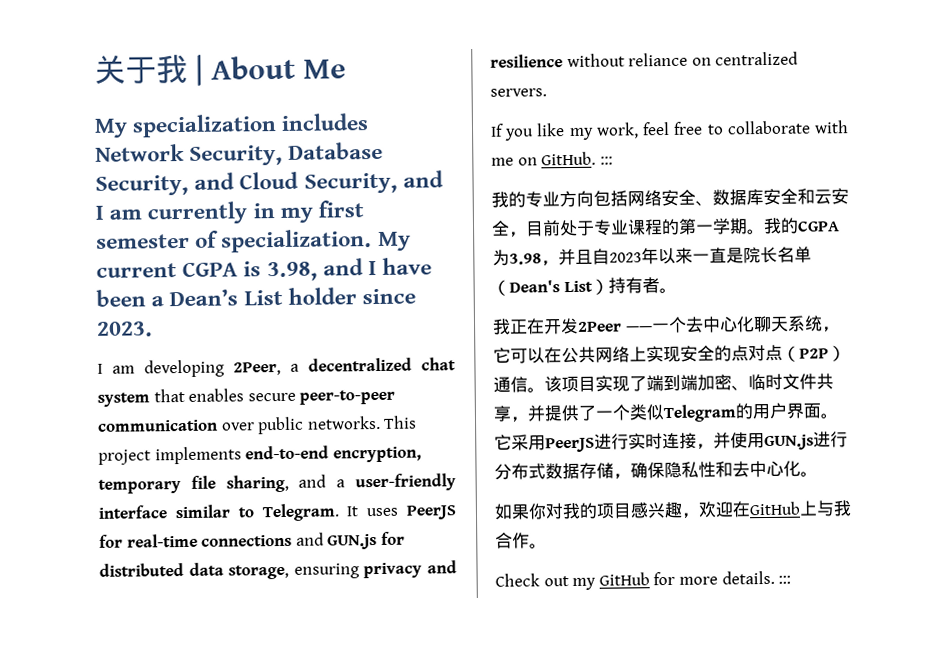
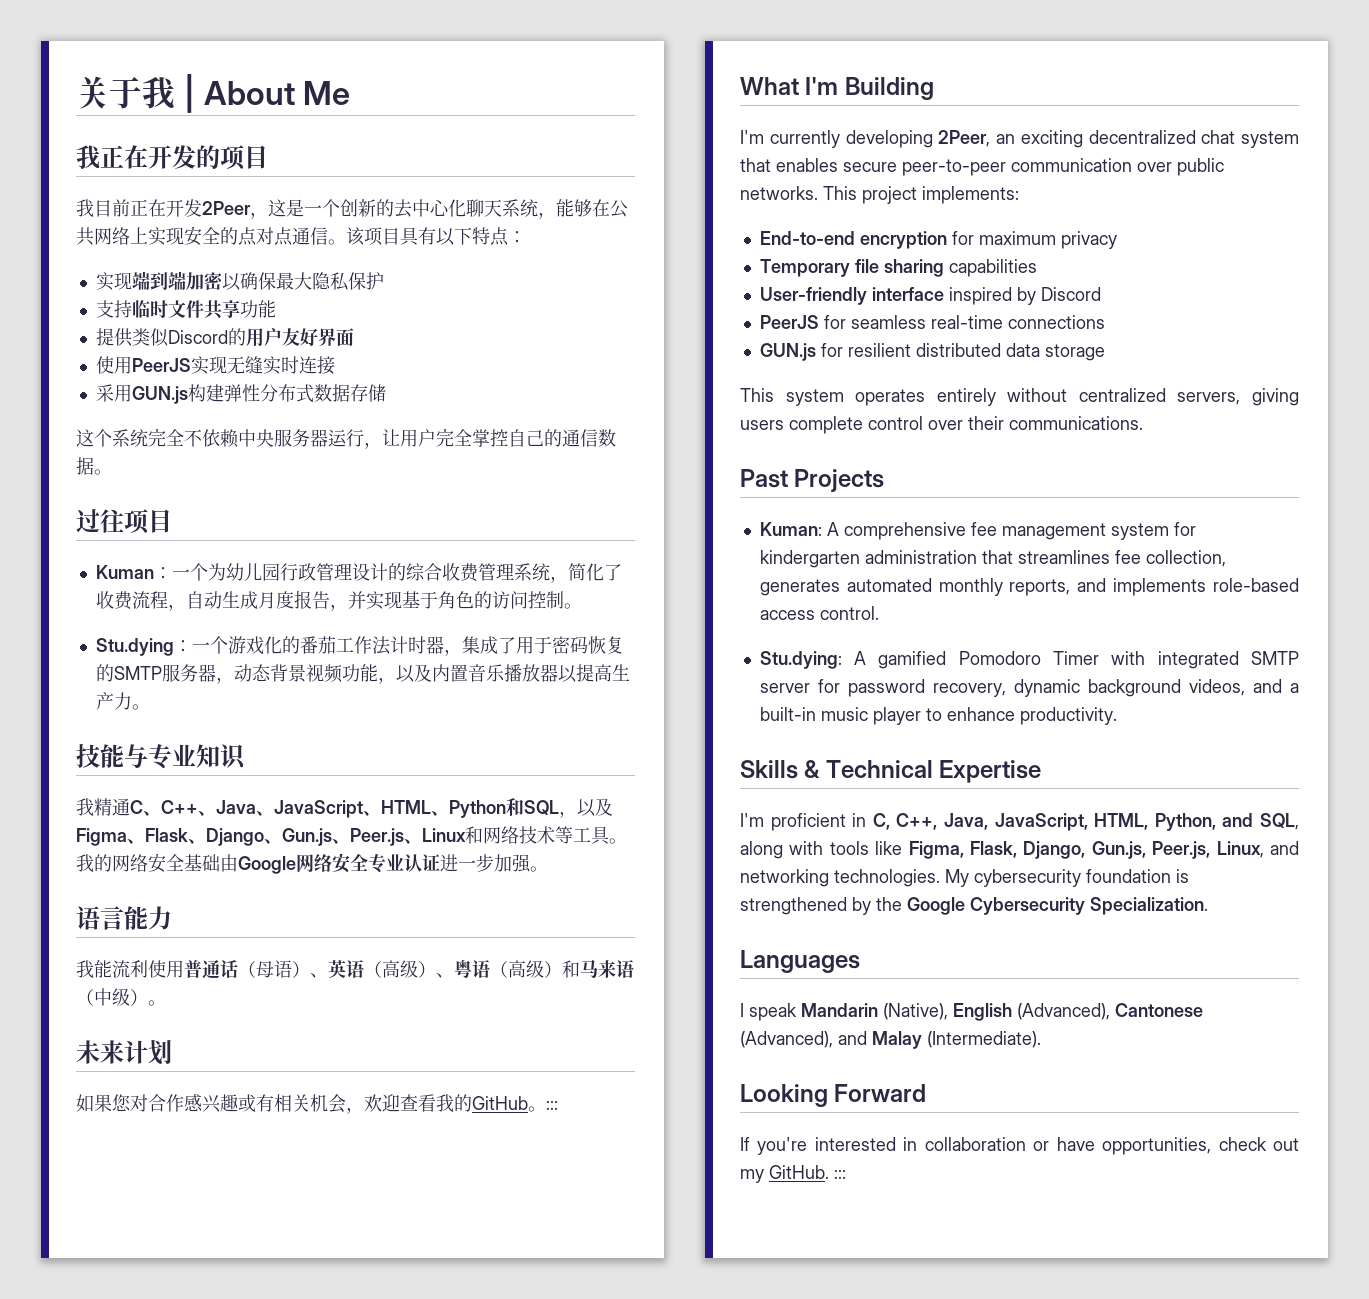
[94,113,370,138] [95,141,384,166] [95,170,444,196] [95,200,365,225] [96,229,411,253] [96,257,433,282] [96,287,417,307] [96,321,153,337] [97,357,456,378] [97,388,396,407] [97,415,418,435] [98,445,422,465] [98,473,456,494] [98,503,457,522] [99,531,405,550] [99,560,457,580] [490,51,799,68] [490,88,547,97] [490,120,849,141] [491,151,613,166] [491,188,849,208] [491,217,840,238] [492,246,812,267] [492,277,677,296] [492,316,687,335] My specialization includes Network Security, Database Security, and Cloud Security, and I am currently in my first semester of specialization. My current CGPA is 3.98, and I have been a Dean’s List holder since 2023. // I am developing 2Peer, a decentralized chat system that enables secure peer-to-peer communication over public networks. This project implements end-to-end encryption, temporary file sharing, and a user-friendly interface similar to Telegram. It uses PeerJS for real-time connections and GUN.js for distributed data storage, ensuring privacy and resilience without reliance on centralized servers. // If you like my work, feel free to collaborate with me on GitHub. ::: // 我的专业方向包括网络安全、数据库安全和云安全，目前处于专业课程的第一学期。我的CGPA为3.98，并且自2023年以来一直是院长名单（Dean's List）持有者。 // 我正在开发2Peer ——一个 -> [76,145,268,170] [76,199,394,219] 我正在开发的项目 // 我目前正在开发2Peer，这是一个创新的
[493,347,545,364] 它可以 -> [556,199,592,217] 能够
[782,345,846,362] （P2P） -> (293, 236) none
[595,373,834,392] [493,402,839,423] [494,431,848,453] [494,460,818,480] 实现了端到端加密、临时文件共享，并提供了一个类似Telegram的用户界面。它采用PeerJS进行实时连接，并使用GUN.js进行分布式数据存储，确保隐私性和去中心化。 -> [400,227,526,246] [95,271,384,291] [95,300,276,319] [95,328,354,347] [95,356,335,375] [95,384,386,404] [76,428,616,449] [76,457,112,475] [76,509,172,534] [95,563,622,583] [95,590,582,611] [95,636,624,656] [95,664,630,684] [95,692,150,710] [76,744,246,770] [76,798,613,818] [76,826,627,846] [76,853,548,874] [76,906,172,930] [76,959,634,979] [76,988,166,1006] [76,1040,172,1065] 具有以下特点： // 实现端到端加密以确保最大隐私保护 // 支持临时文件共享功能 // 提供类似Discord的用户友好界面 // 使用PeerJS实现无缝实时连接 // 采用GUN.js构建弹性分布式数据存储 // 这个系统完全不依赖中央服务器运行，让用户完全掌控自己的通信数据。 // 过往项目 // Kuman：一个为幼儿园行政管理设计的综合收费管理系统，简化了收费流程，自动生成月度报告，并实现基于角色的访问控制。 // Stu.dying：一个游戏化的番茄工作法计时器，集成了用于密码恢复的SMTP服务器，动态背景视频功能，以及内置音乐播放器以提高生产力。 // 技能与专业知识 // 我精通C、C++、Java、JavaScript、HTML、Python和SQL，以及Figma、Flask、Django、Gun.js、Peer.js、Linux和网络技术等工具。我的网络安全基础由Google网络安全专业认证进一步加强。 // 语言能力 // 我能流利使用普通话（母语）、英语（高级）、粤语（高级）和马来语（中级）。 // 未来计划
[528,500,852,520] [495,532,547,549] [495,570,775,590] 你对我的项目感兴趣，欢迎在GitHub上与我合作。 // Check out my GitHub for more details. -> [112,1094,558,1114] [740,77,934,100] [740,130,1299,148] [740,158,1224,176] [740,186,1019,204] [759,231,1117,249] [759,259,1037,277] [759,287,1101,305] [759,315,1105,329] [759,343,1105,361] [740,388,1299,406] [740,416,1143,434] [740,469,885,492] [759,522,1196,540] [759,550,1226,568] [759,578,1299,596] [759,606,879,620] [759,651,1299,669] [759,679,1299,697] [759,707,1117,725] [740,760,1042,783] [740,813,1299,831] [740,841,1299,859] [740,869,1189,887] [740,897,1208,915] [740,950,860,973] [740,1003,1203,1021] [740,1031,1041,1049] [740,1084,927,1107] [740,1137,1299,1155] [740,1165,829,1183] 您对合作感兴趣或有相关机会，欢迎查看我的GitHub。::: // What I'm Building // I'm currently developing 2Peer, an exciting decentralized chat system that enables secure peer-to-peer communication over public networks. This project implements: // End-to-end encryption for maximum privacy // Temporary file sharing capabilities // User-friendly interface inspired by Discord // PeerJS for seamless real-time connections // GUN.js for resilient distributed data storage // This system operates entirely without centralized servers, giving users complete control over their communications. // Past Projects // Kuman: A comprehensive fee management system for kindergarten administration that streamlines fee collection, generates automated monthly reports, and implements role-based access control. // Stu.dying: A gamified Pomodoro Timer with integrated SMTP server for password recovery, dynamic background videos, and a built-in music player to enhance productivity. // Skills & Technical Expertise // I'm proficient in C, C++, Java, JavaScript, HTML, Python, and SQL, along with tools like Figma, Flask, Django, Gun.js, Peer.js, Linux, and networking technologies. My cybersecurity foundation is strengthened by the Google Cybersecurity Specialization. // Languages // I speak Mandarin (Native), English (Advanced), Cantonese (Advanced), and Malay (Intermediate). // Looking Forward // If you're interested in collaboration or have opportunities, check out my GitHub.

